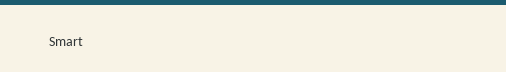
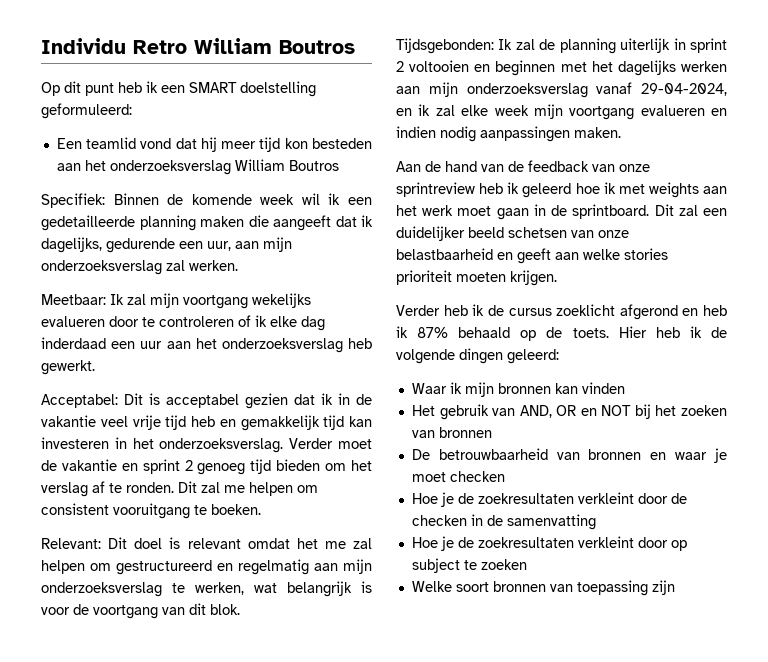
[49,37,83,46] Smart -> [41,38,355,54] [41,81,316,97] [41,103,132,119] [56,137,372,152] [56,159,339,175] [41,193,372,208] [41,215,373,231] [41,237,292,253] [41,260,238,275] [41,293,311,309] [41,315,325,331] [41,337,372,353] [41,360,95,375] [41,393,372,409] [41,415,372,431] [41,437,372,453] [41,459,372,475] [41,481,318,497] [41,503,261,519] [41,537,372,549] [41,559,372,575] [41,581,372,597] [41,603,240,619] [396,38,727,54] [396,60,727,76] [396,82,727,98] [396,104,727,120] [396,126,621,142] [396,160,650,172] [396,182,727,198] [396,204,727,220] [396,226,629,241] [396,248,668,264] [396,270,557,286] [396,304,727,320] [396,326,727,341] [396,348,559,364] [411,382,625,397] [411,404,727,420] [411,427,492,438] [411,448,728,463] [411,471,505,482] [411,492,687,507] [411,514,596,530] [411,536,687,551] [411,558,527,573] [411,580,675,596] Individu Retro William Boutros // Op dit punt heb ik een SMART doelstelling geformuleerd: // Een teamlid vond dat hij meer tijd kon besteden aan het onderzoeksverslag William Boutros // Specifiek: Binnen de komende week wil ik een gedetailleerde planning maken die aangeeft dat ik dagelijks, gedurende een uur, aan mijn onderzoeksverslag zal werken. // Meetbaar: Ik zal mijn voortgang wekelijks evalueren door te controleren of ik elke dag inderdaad een uur aan het onderzoeksverslag heb gewerkt. // Acceptabel: Dit is acceptabel gezien dat ik in de vakantie veel vrije tijd heb en gemakkelijk tijd kan investeren in het onderzoeksverslag. Verder moet de vakantie en sprint 2 genoeg tijd bieden om het verslag af te ronden. Dit zal me helpen om consistent vooruitgang te boeken. // Relevant: Dit doel is relevant omdat het me zal helpen om gestructureerd en regelmatig aan mijn onderzoeksverslag te werken, wat belangrijk is voor de voortgang van dit blok. // Tijdsgebonden: Ik zal de planning uiterlijk in sprint 2 voltooien en beginnen met het dagelijks werken aan mijn onderzoeksverslag vanaf 29-04-2024, en ik zal elke week mijn voortgang evalueren en indien nodig aanpassingen maken. // Aan de hand van de feedback van onze sprintreview heb ik geleerd hoe ik met weights aan het werk moet gaan in de sprintboard. Dit zal een duidelijker beeld schetsen van onze belastbaarheid en geeft aan welke stories prioriteit moeten krijgen. // Verder heb ik de cursus zoeklicht afgerond en heb ik 87% behaald op de toets. Hier heb ik de volgende dingen geleerd: // Waar ik mijn bronnen kan vinden // Het gebruik van AND, OR en NOT bij het zoeken van bronnen // De betrouwbaarheid van bronnen en waar je moet checken // Hoe je de zoekresultaten verkleint door de checken in de samenvatting // Hoe je de zoekresultaten verkleint door op subject te zoeken // Welke soort bronnen van toepassing zijn

